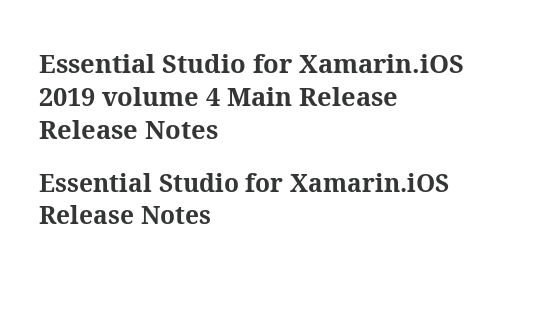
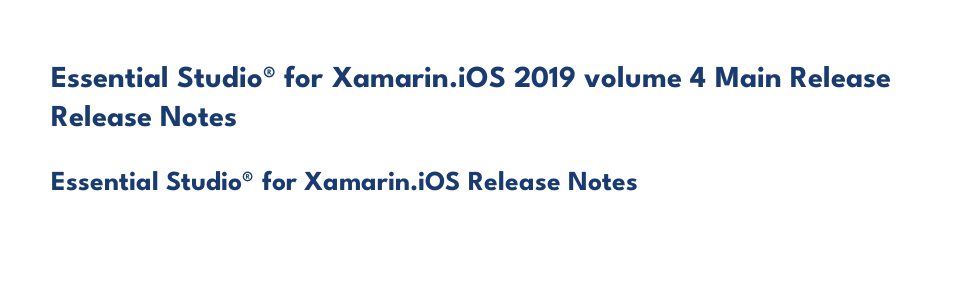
[39,54,246,73] Essential Studio -> [51,66,277,88] Essential Studio®
[158,173,239,192] Studio -> [166,171,255,191] Studio®

